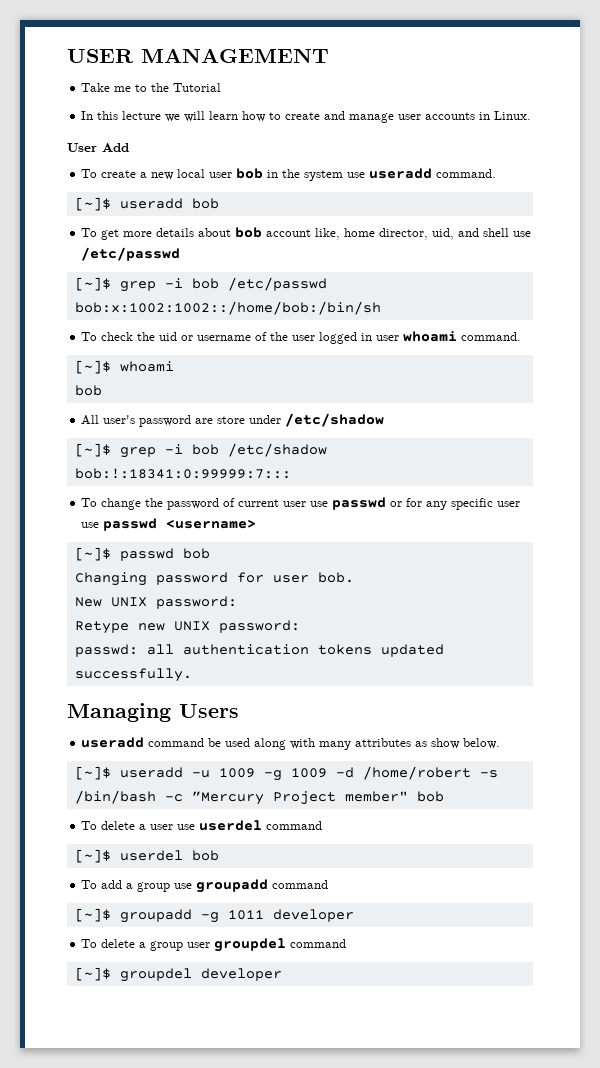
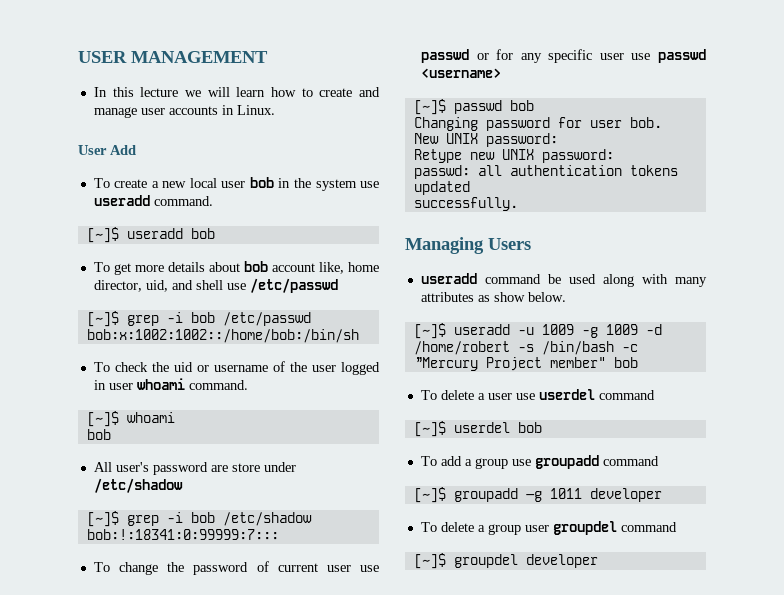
[81,83,222,92] // Take me to the Tutorial -> (268, 57) none

